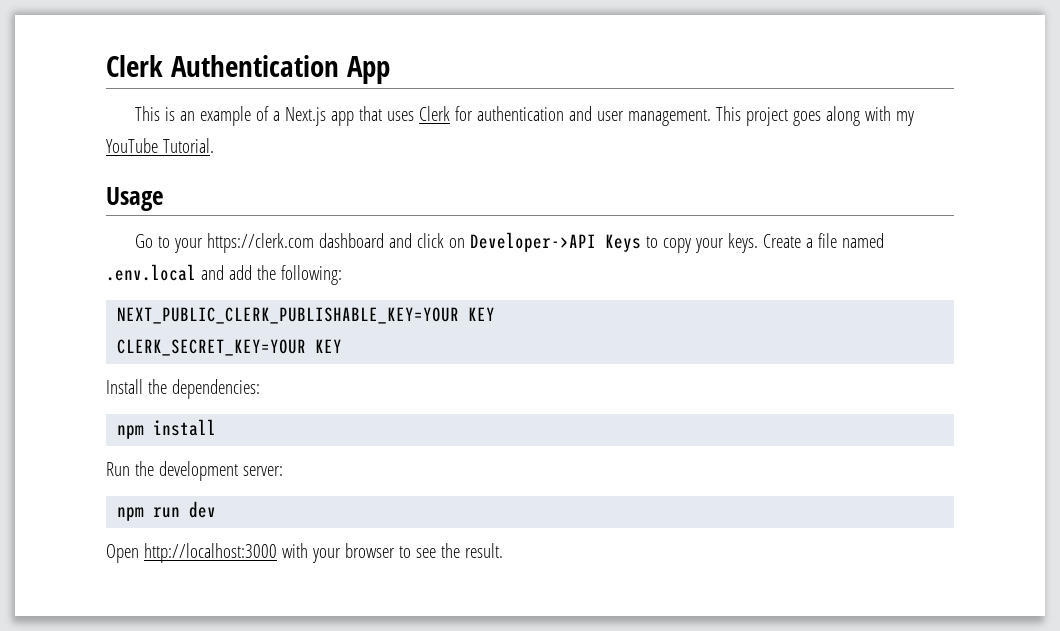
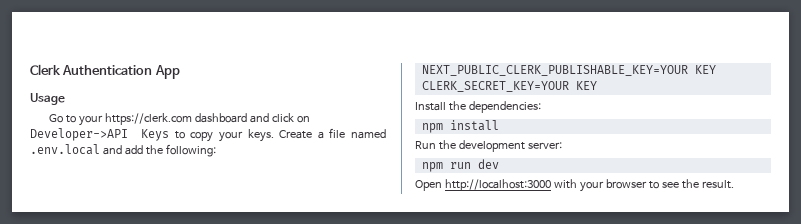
[134,106,914,126] [106,138,214,153] // This is an example of a Next.js app that uses Clerk for authentication and user management. This project goes along with my YouTube Tutorial. -> (180, 72) none

